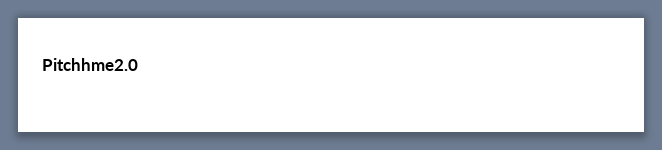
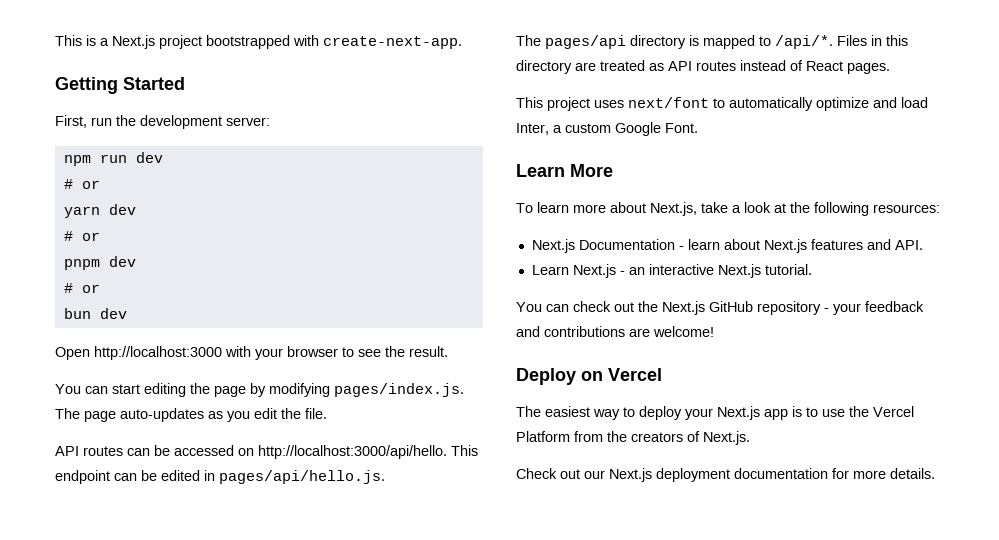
[42,58,138,71] Pitchhme2.0 -> [55,35,462,49] [55,77,185,94] [55,115,270,129] [63,152,163,166] [63,179,100,189] [63,204,136,218] [63,231,100,241] [63,256,136,270] [63,283,100,293] [63,308,127,319] [55,346,448,360] [55,383,464,397] [55,408,327,422] [55,445,478,459] [55,470,385,484] [516,35,908,49] [516,60,890,74] [516,97,928,111] [516,122,698,136] [516,164,613,177] [516,202,940,216] [531,239,923,253] [531,264,812,278] [516,301,924,315] [516,326,714,337] [516,368,662,385] [516,406,914,420] [516,431,750,445] [516,468,935,482] This is a Next.js project bootstrapped with create-next-app. // Getting Started // First, run the development server: // npm run dev // # or // yarn dev // # or // pnpm dev // # or // bun dev // Open http://localhost:3000 with your browser to see the result. // You can start editing the page by modifying pages/index.js. The page auto-updates as you edit the file. // API routes can be accessed on http://localhost:3000/api/hello. This endpoint can be edited in pages/api/hello.js. // The pages/api directory is mapped to /api/*. Files in this directory are treated as API routes instead of React pages. // This project uses next/font to automatically optimize and load Inter, a custom Google Font. // Learn More // To learn more about Next.js, take a look at the following resources: // Next.js Documentation - learn about Next.js features and API. // Learn Next.js - an interactive Next.js tutorial. // You can check out the Next.js GitHub repository - your feedback and contributions are welcome! // Deploy on Vercel // The easiest way to deploy your Next.js app is to use the Vercel Platform from the creators of Next.js. // Check out our Next.js deployment documentation for more details.

